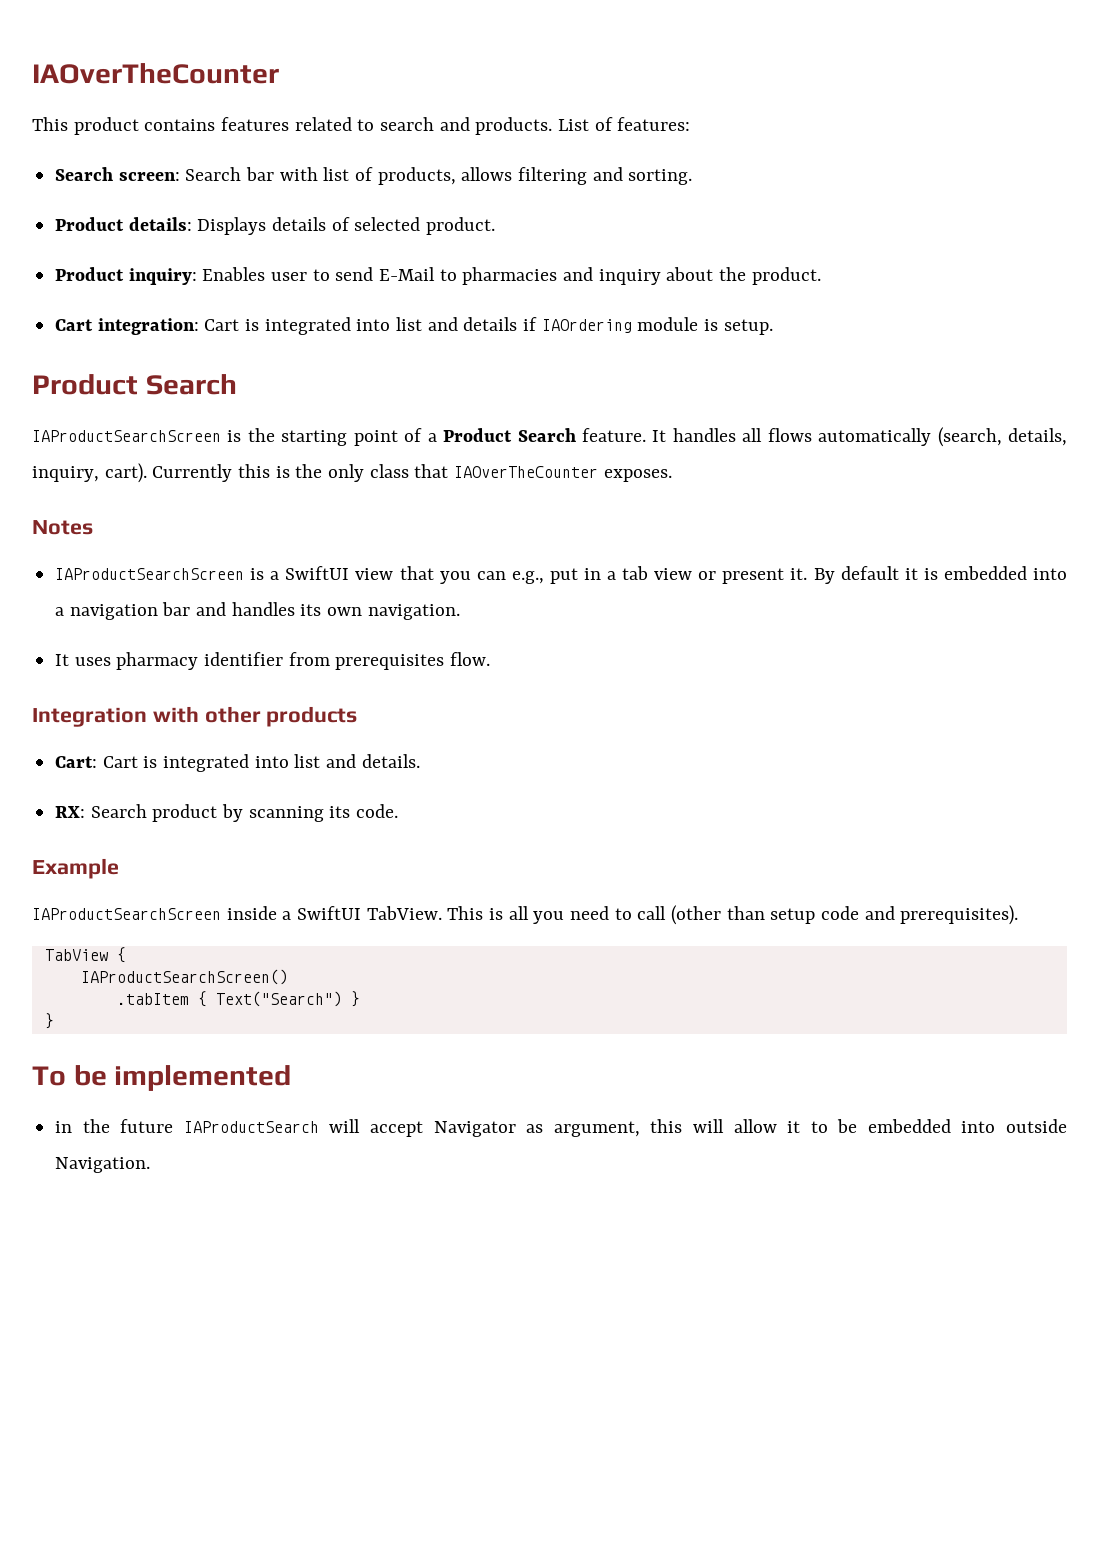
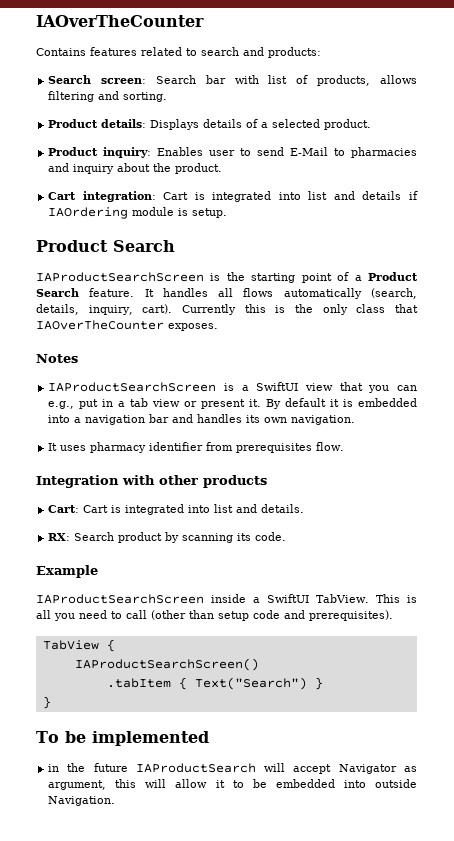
[32,117,216,135] This product contains -> [36,48,86,56] Contains
[475,117,691,135] products. List of features: -> [268,47,321,58] products:
(350, 224) none -> [261,122,269,128] a

